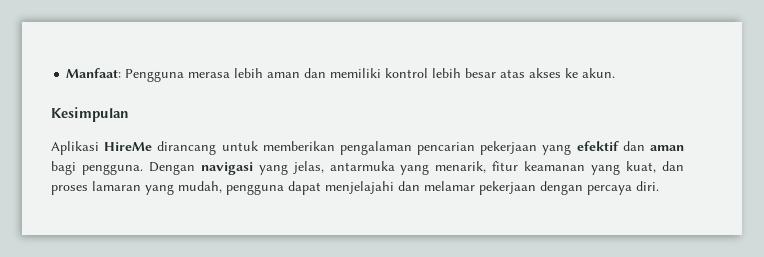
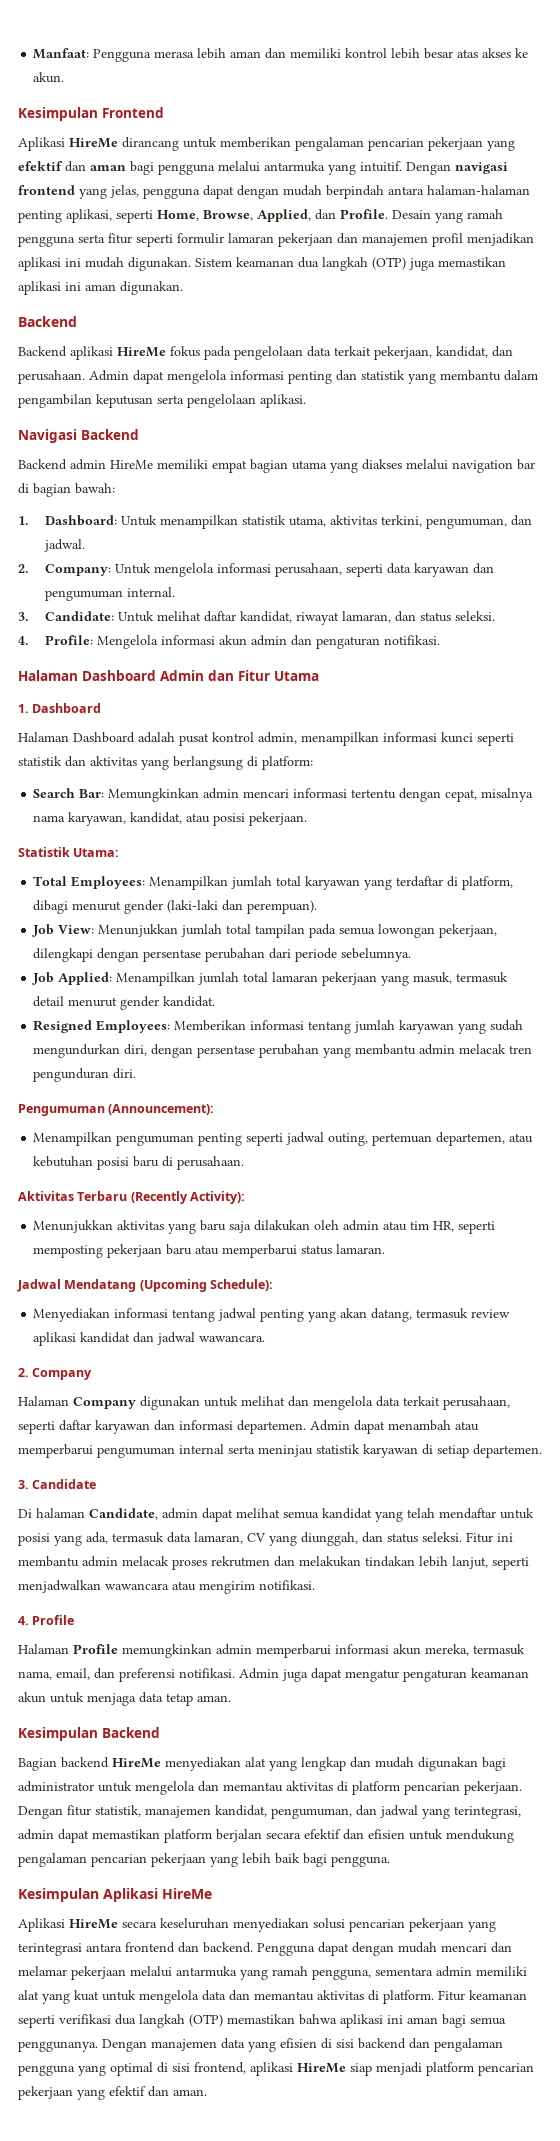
(129, 114) none -> [102,107,164,118] Frontend
[81,164,143,175] pengguna. -> [158,161,402,175] pengguna melalui antarmuka yang intuitif.
(253, 168) none -> [18,185,75,195] frontend
[329,161,684,175] [51,181,659,195] antarmuka yang menarik, fitur keamanan yang kuat, dan proses lamaran yang mudah, pengguna dapat menjelajahi dan melamar pekerjaan dengan percaya diri. -> [143,185,530,199] [18,209,503,223] [18,233,534,247] [18,257,506,271] [18,281,183,295] [18,316,77,327] [18,346,513,360] [18,370,538,384] [18,394,306,408] [18,429,139,443] [18,459,535,473] [18,483,115,497] [18,515,532,529] [43,539,85,552] [18,563,494,577] [44,587,175,601] [18,611,495,625] [18,635,440,649] [18,670,319,681] [18,703,102,713] [18,732,514,746] [18,756,313,770] [33,788,534,802] [33,812,308,826] [18,847,120,857] [33,876,514,890] [33,900,318,914] [32,924,498,938] [33,948,412,962] [32,972,509,986] [33,996,216,1010] [33,1020,524,1034] [33,1044,533,1058] [33,1068,137,1082] [18,1104,215,1116] [33,1132,534,1146] [33,1156,245,1170] [18,1191,246,1204] [33,1220,496,1234] [33,1244,386,1258] [17,1279,274,1292] [33,1308,511,1322] [33,1332,266,1346] [18,1368,93,1380] [18,1396,510,1410] [18,1420,479,1434] [18,1444,542,1458] [18,1479,97,1489] [18,1508,534,1522] [18,1532,513,1546] [18,1556,529,1570] [18,1580,315,1594] [18,1615,75,1625] [18,1644,525,1658] [18,1668,529,1682] [18,1692,231,1706] [18,1727,160,1741] [18,1757,506,1771] [18,1781,522,1795] [18,1805,521,1819] [18,1829,514,1843] [18,1853,390,1867] [18,1888,212,1902] [18,1918,496,1932] [18,1942,512,1956] [18,1966,527,1980] [18,1990,527,2004] [18,2014,506,2028] [18,2038,503,2052] [18,2062,534,2076] [18,2086,207,2100] pengguna dapat dengan mudah berpindah antara halaman-halaman penting aplikasi, seperti Home, Browse, Applied, dan Profile. Desain yang ramah pengguna serta fitur seperti formulir lamaran pekerjaan dan manajemen profil menjadikan aplikasi ini mudah digunakan. Sistem keamanan dua langkah (OTP) juga memastikan aplikasi ini aman digunakan. // Backend // Backend aplikasi HireMe fokus pada pengelolaan data terkait pekerjaan, kandidat, dan perusahaan. Admin dapat mengelola informasi penting dan statistik yang membantu dalam pengambilan keputusan serta pengelolaan aplikasi. // Navigasi Backend // Backend admin HireMe memiliki empat bagian utama yang diakses melalui navigation bar di bagian bawah: // 1. Dashboard: Untuk menampilkan statistik utama, aktivitas terkini, pengumuman, dan jadwal. // 2. Company: Untuk mengelola informasi perusahaan, seperti data karyawan dan pengumuman internal. // 3. Candidate: Untuk melihat daftar kandidat, riwayat lamaran, dan status seleksi. // 4. Profile: Mengelola informasi akun admin dan pengaturan notifikasi. // Halaman Dashboard Admin dan Fitur Utama // 1. Dashboard // Halaman Dashboard adalah pusat kontrol admin, menampilkan informasi kunci seperti statistik dan aktivitas yang berlangsung di platform: // Search Bar: Memungkinkan admin mencari informasi tertentu dengan cepat, misalnya nama karyawan, kandidat, atau posisi pekerjaan. // Statistik Utama: // Total Employees: Menampilkan jumlah total karyawan yang terdaftar di platform, dibagi menurut gender (laki-laki dan perempuan). // Job View: Menunjukkan jumlah total tampilan pada semua lowongan pekerjaan, dilengkapi dengan persentase perubahan dari periode sebelumnya. // Job Applied: Menampilkan jumlah total lamaran pekerjaan yang masuk, termasuk detail menurut gender kandidat. // Resigned Employees: Memberikan informasi tentang jumlah karyawan yang sudah mengundurkan diri, dengan persentase perubahan yang membantu admin melacak tren pengunduran diri. // Pengumuman (Announcement): // Menampilkan pengumuman penting seperti jadwal outing, pertemuan departemen, atau kebutuhan posisi baru di perusahaan. // Aktivitas Terbaru (Recently Activity): // Menunjukkan aktivitas yang baru saja dilakukan oleh admin atau tim HR, seperti memposting pekerjaan baru atau memperbarui status lamaran. // Jadwal Mendatang (Upcoming Schedule): // Menyediakan informasi tentang jadwal penting yang akan datang, termasuk review aplikasi kandidat dan jadwal wawancara. // 2. Company // Halaman Company digunakan untuk melihat dan mengelola data terkait perusahaan, seperti daftar karyawan dan informasi departemen. Admin dapat menambah atau memperbarui pengumuman internal serta meninjau statistik karyawan di setiap departemen. // 3. Candidate // Di halaman Candidate, admin dapat melihat semua kandidat yang telah mendaftar untuk posisi yang ada, termasuk data lamaran, CV yang diunggah, dan status seleksi. Fitur ini membantu admin melacak proses rekrutmen dan melakukan tindakan lebih lanjut, seperti menjadwalkan wawancara atau mengirim notifikasi. // 4. Profile // Halaman Profile memungkinkan admin memperbarui informasi akun mereka, termasuk nama, email, dan preferensi notifikasi. Admin juga dapat mengatur pengaturan keamanan akun untuk menjaga data tetap aman. // Kesimpulan Backend // Bagian backend HireMe menyediakan alat yang lengkap dan mudah digunakan bagi administrator untuk mengelola dan memantau aktivitas di platform pencarian pekerjaan. Dengan fitur statistik, manajemen kandidat, pengumuman, dan jadwal yang terintegrasi, admin dapat memastikan platform berjalan secara efektif dan efisien untuk mendukung pengalaman pencarian pekerjaan yang lebih baik bagi pengguna. // Kesimpulan Aplikasi HireMe // Aplikasi HireMe secara keseluruhan menyediakan solusi pencarian pekerjaan yang terintegrasi antara frontend dan backend. Pengguna dapat dengan mudah mencari dan melamar pekerjaan melalui antarmuka yang ramah pengguna, sementara admin memiliki alat yang kuat untuk mengelola data dan memantau aktivitas di platform. Fitur keamanan seperti verifikasi dua langkah (OTP) memastikan bahwa aplikasi ini aman bagi semua penggunanya. Dengan manajemen data yang efisien di sisi backend dan pengalaman pengguna yang optimal di sisi frontend, aplikasi HireMe siap menjadi platform pencarian pekerjaan yang efektif dan aman.

